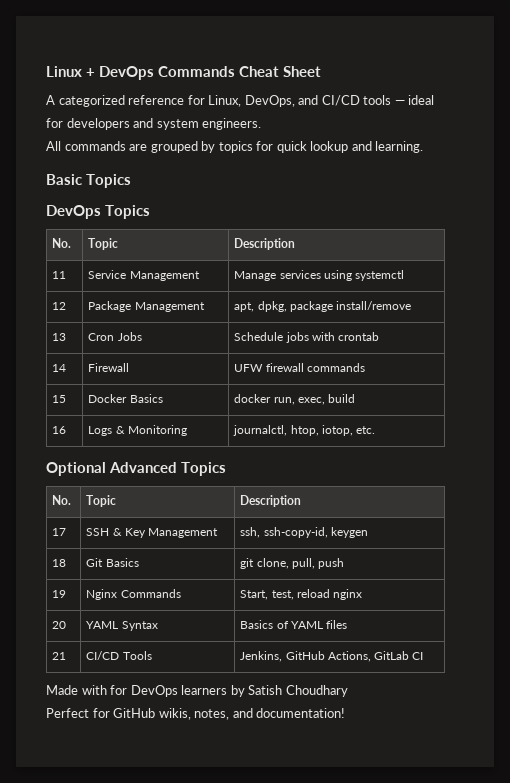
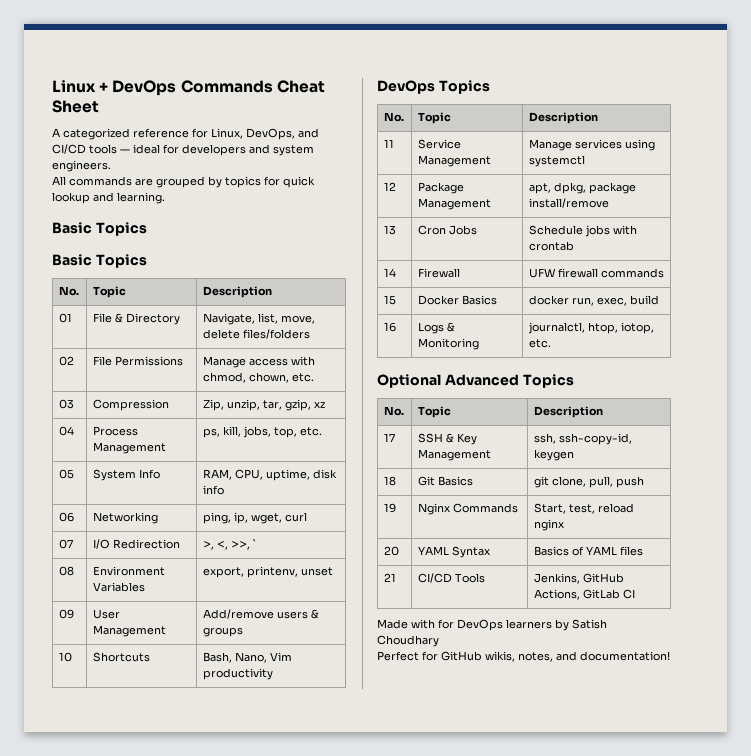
(131, 181) none -> [52,254,147,268] [58,286,79,296] [92,286,126,298] [202,286,272,298] [58,313,72,323] [92,313,180,325] [202,313,315,325] [202,329,310,339] [58,356,74,366] [92,356,183,366] [202,356,315,368] [202,372,314,383] [58,399,74,409] [92,399,169,411] [202,399,325,411] [58,426,74,436] [92,426,138,436] [92,442,166,454] [202,426,322,438] [58,469,74,479] [92,469,160,481] [202,469,337,481] [202,485,224,495] [58,512,74,522] [92,512,158,524] [202,512,307,524] [58,539,73,549] [92,539,180,549] [202,539,256,550] [58,566,74,576] [92,566,165,576] [92,582,145,592] [202,566,333,578] [58,609,74,619] [92,609,120,619] [92,625,166,637] [202,609,319,619] [202,627,243,637] [58,652,72,662] [92,652,150,662] [202,652,292,663] [202,668,273,680] // Basic Topics // No. | Topic | Description // 01 | File & Directory | Navigate, list, move, delete files/folders // 02 | File Permissions | Manage access with chmod, chown, etc. // 03 | Compression | Zip, unzip, tar, gzip, xz // 04 | Process Management | ps, kill, jobs, top, etc. // 05 | System Info | RAM, CPU, uptime, disk info // 06 | Networking | ping, ip, wget, curl // 07 | I/O Redirection | >, <, >>, ` // 08 | Environment Variables | export, printenv, unset // 09 | User Management | Add/remove users & groups // 10 | Shortcuts | Bash, Nano, Vim productivity

